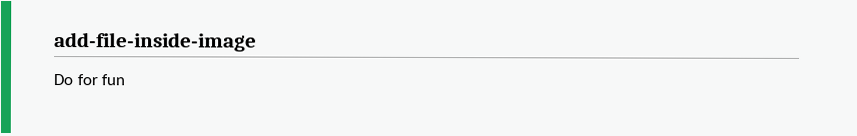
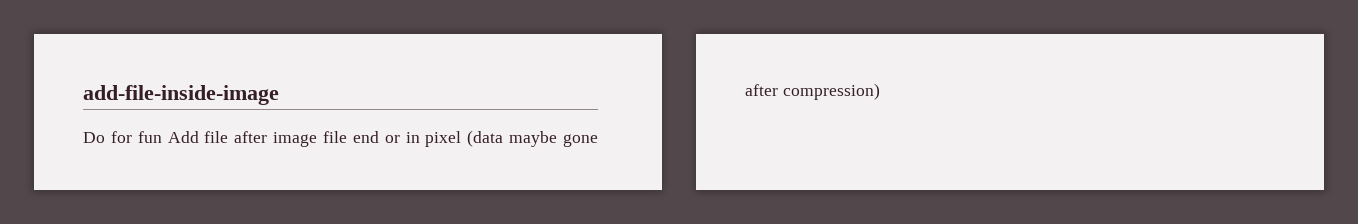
(126, 80) none -> [167,130,598,147] [745,83,880,100] Add file after image file end or in pixel (data maybe gone after compression)

